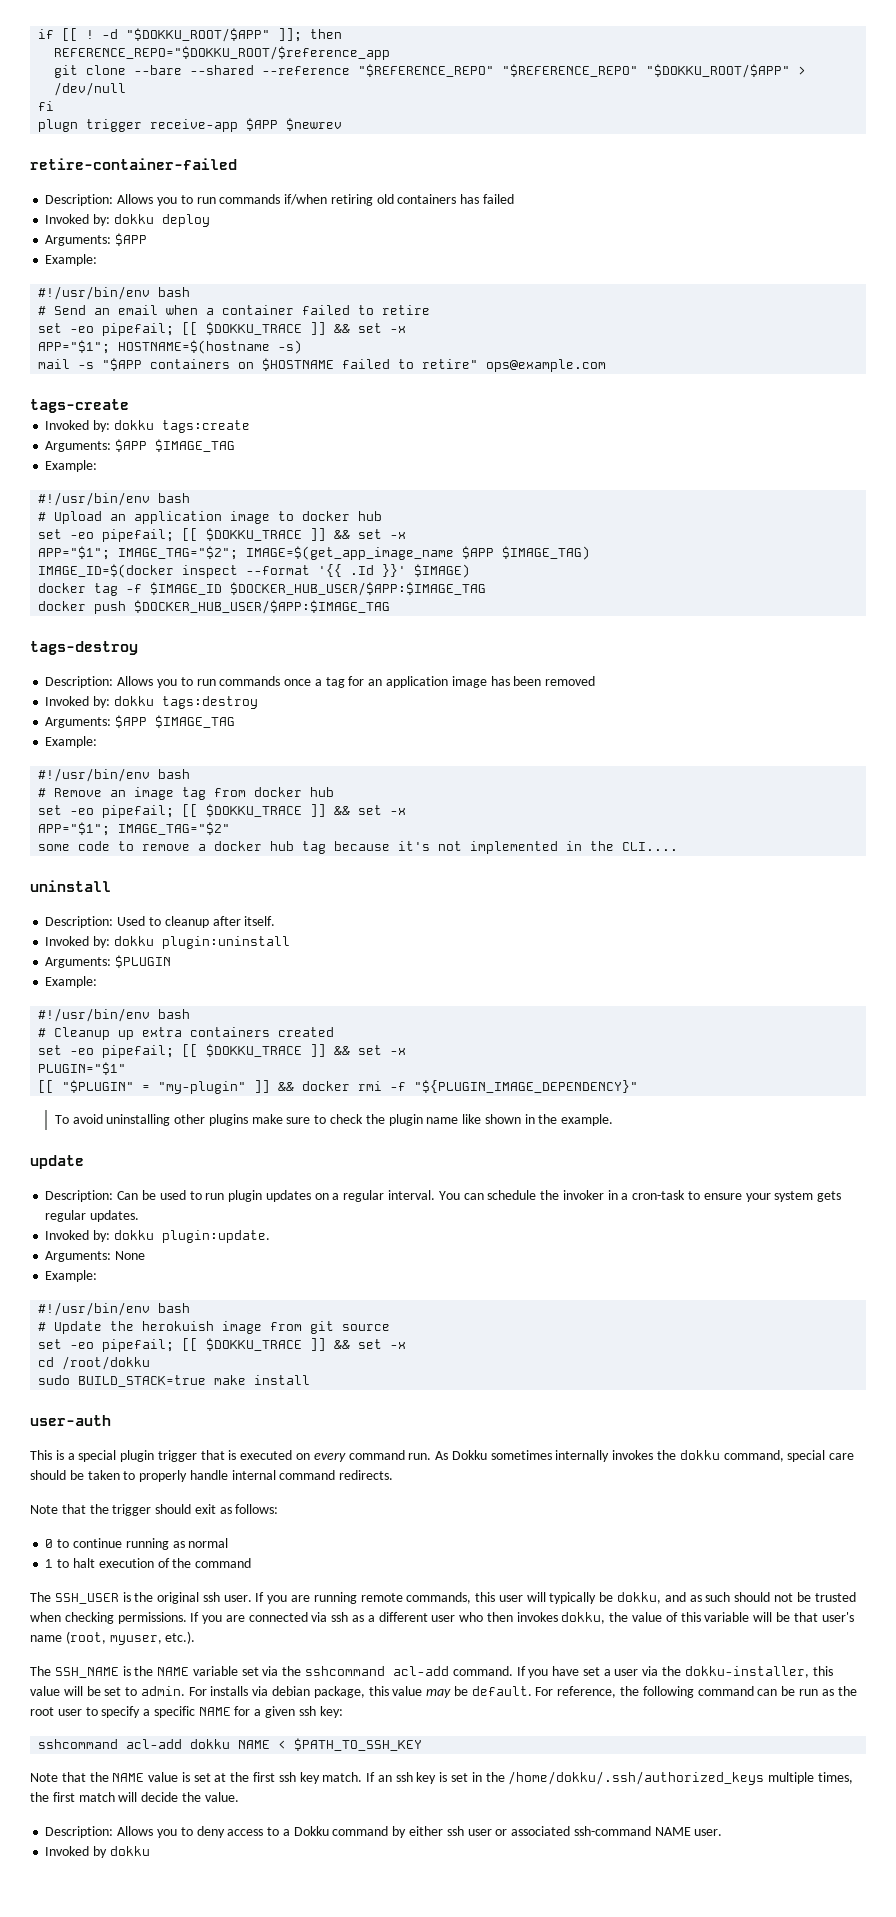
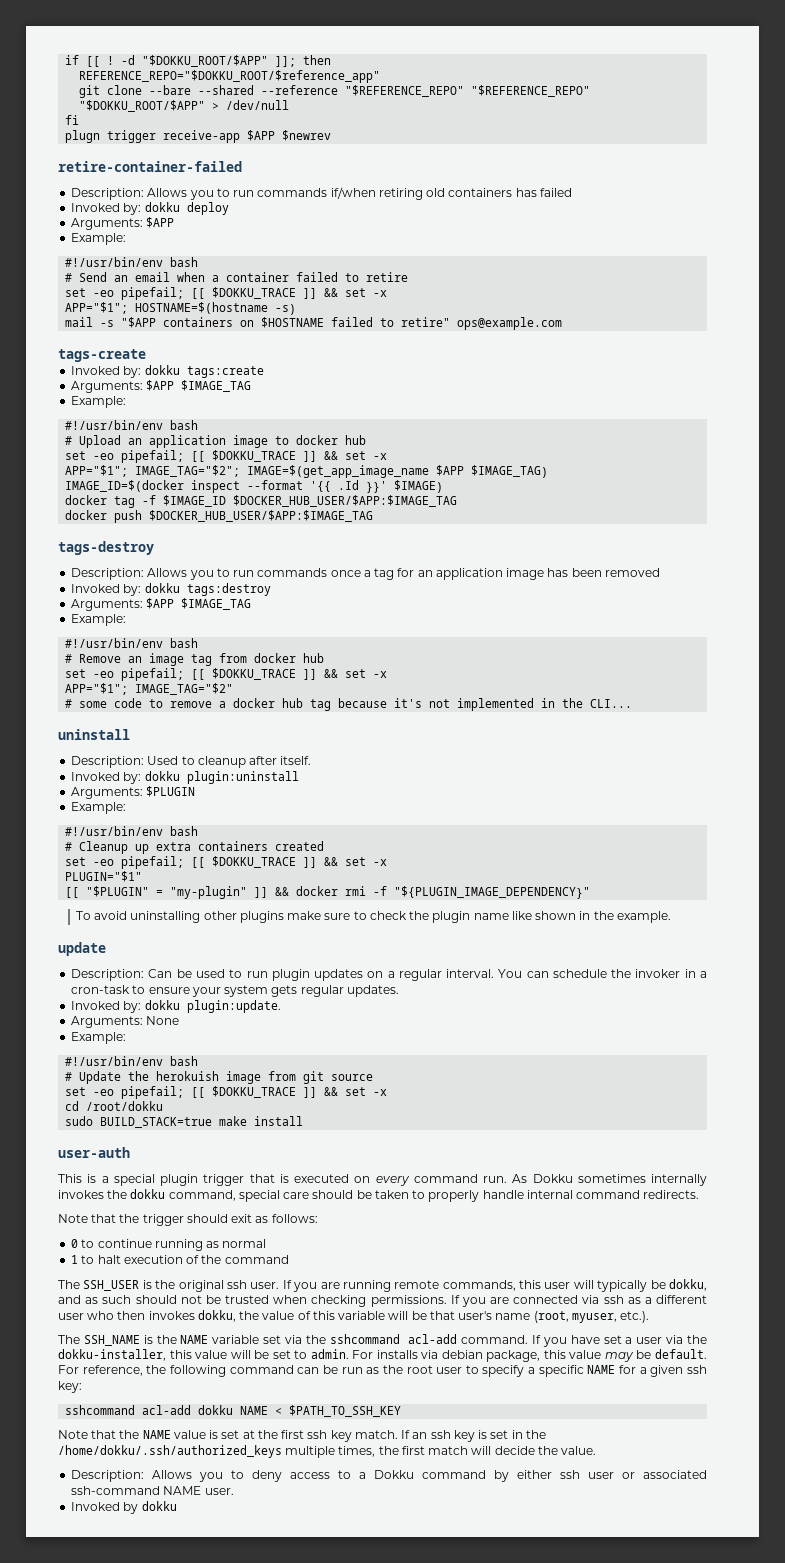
[54,46,391,60] REFERENCE_REPO="$DOKKU_ROOT/$reference_app -> [79,70,381,83] REFERENCE_REPO="$DOKKU_ROOT/$reference_app"
(231, 828) none -> [65,699,73,708] #
[622,842,679,851] CLI.... -> [590,699,633,708] CLI...

